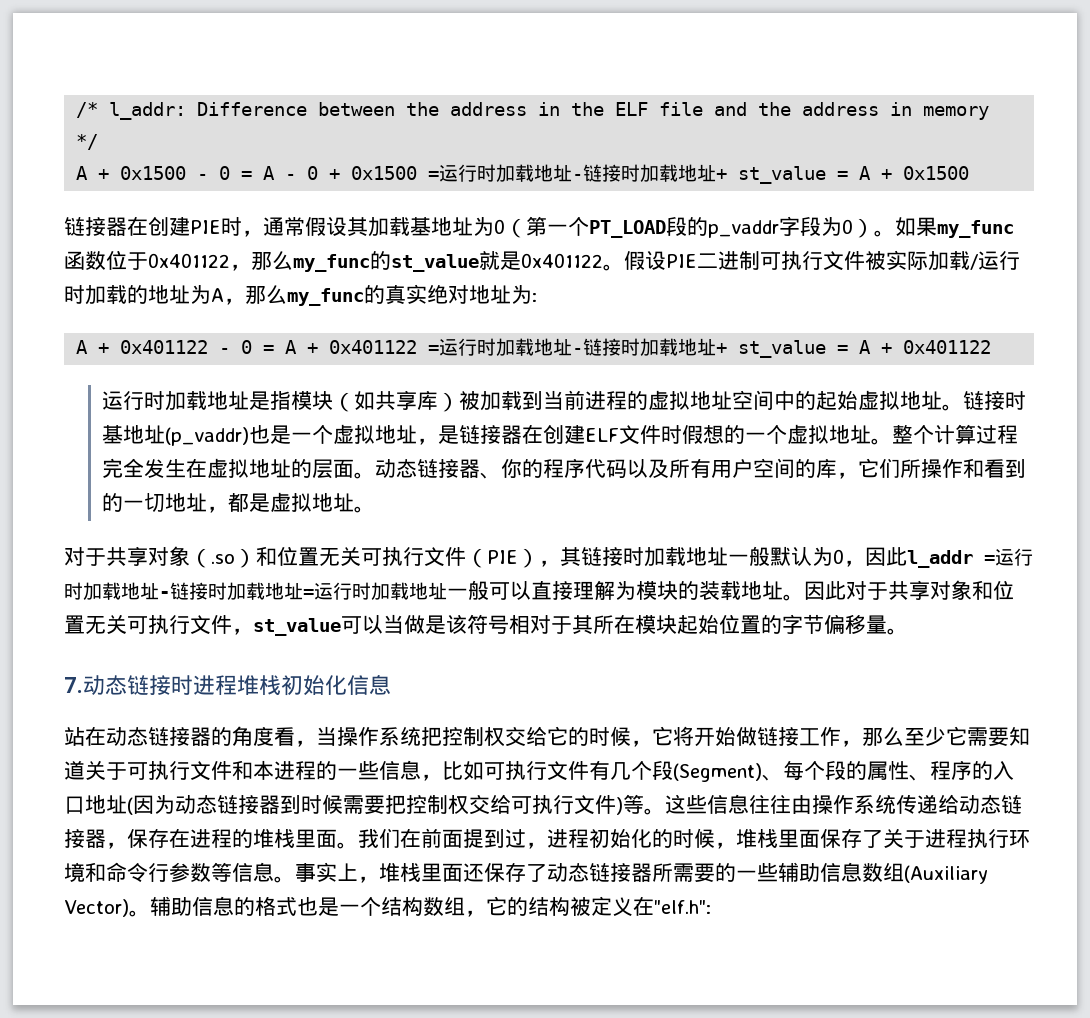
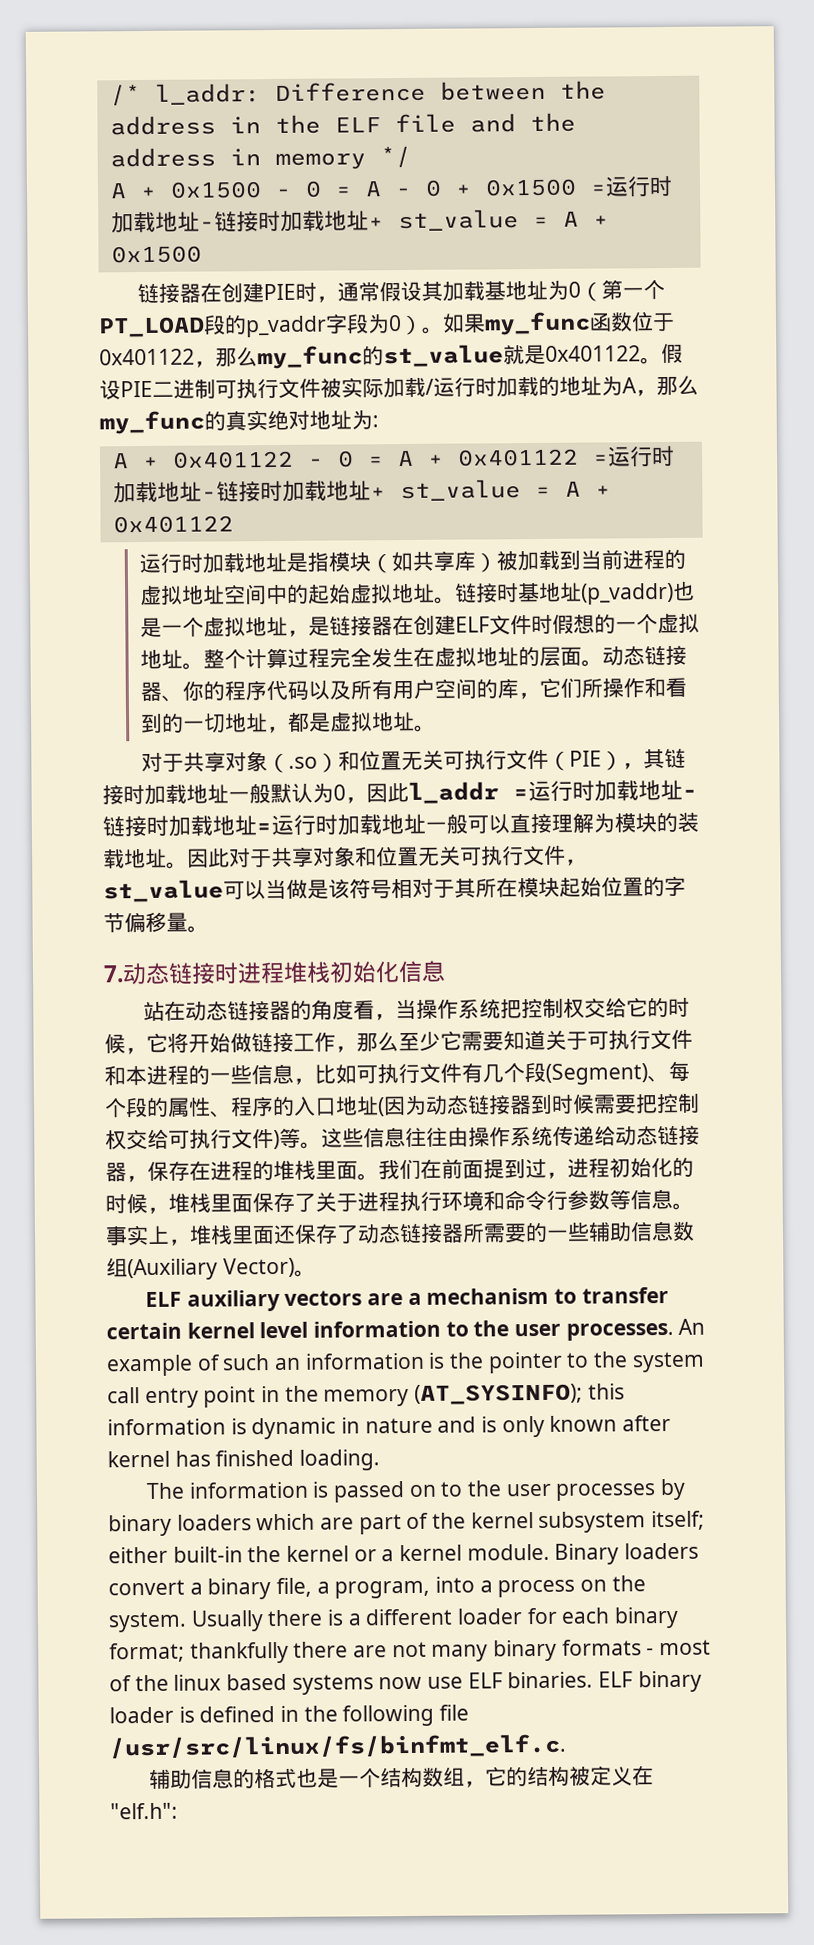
(150, 913) none -> [144,1287,669,1312] [106,1318,706,1341] [106,1351,705,1377] [107,1383,625,1409] [107,1414,672,1440] [107,1449,381,1471] [145,1478,686,1503] [108,1510,706,1537] [108,1542,700,1565] [108,1575,646,1600] [108,1606,680,1633] [109,1639,712,1664] [109,1670,702,1695] [109,1704,470,1727] [109,1733,567,1760] // ELF auxiliary vectors are a mechanism to transfer certain kernel level information to the user processes. An example of such an information is the pointer to the system call entry point in the memory (AT_SYSINFO); this information is dynamic in nature and is only known after kernel has finished loading. // The information is passed on to the user processes by binary loaders which are part of the kernel subsystem itself; either built-in the kernel or a kernel module. Binary loaders convert a binary file, a program, into a process on the system. Usually there is a different loader for each binary format; thankfully there are not many binary formats - most of the linux based systems now use ELF binaries. ELF binary loader is defined in the following file /usr/src/linux/fs/binfmt_elf.c. //

